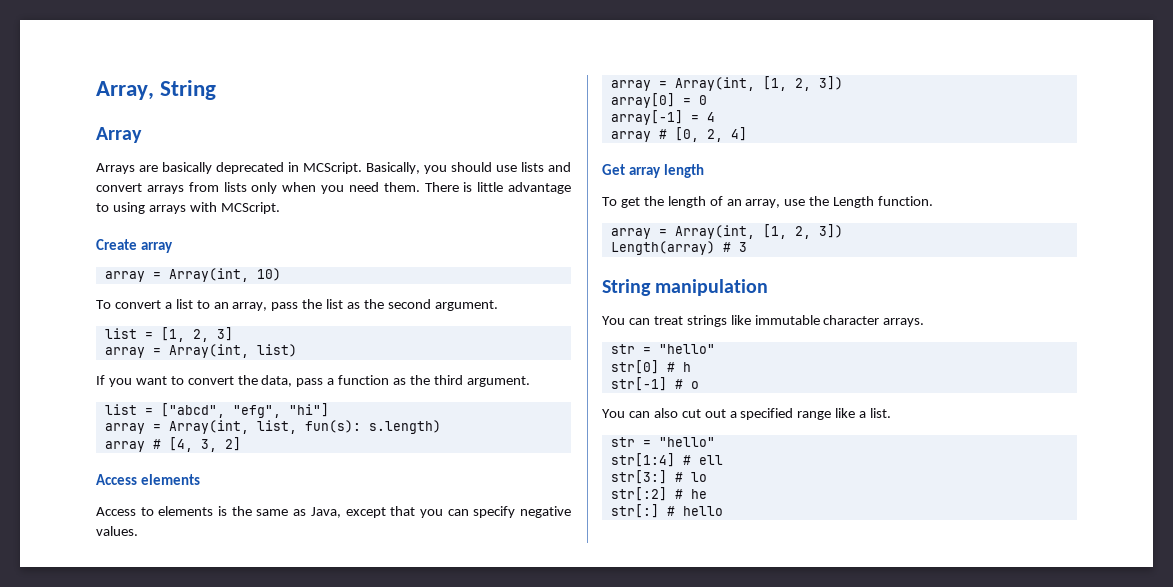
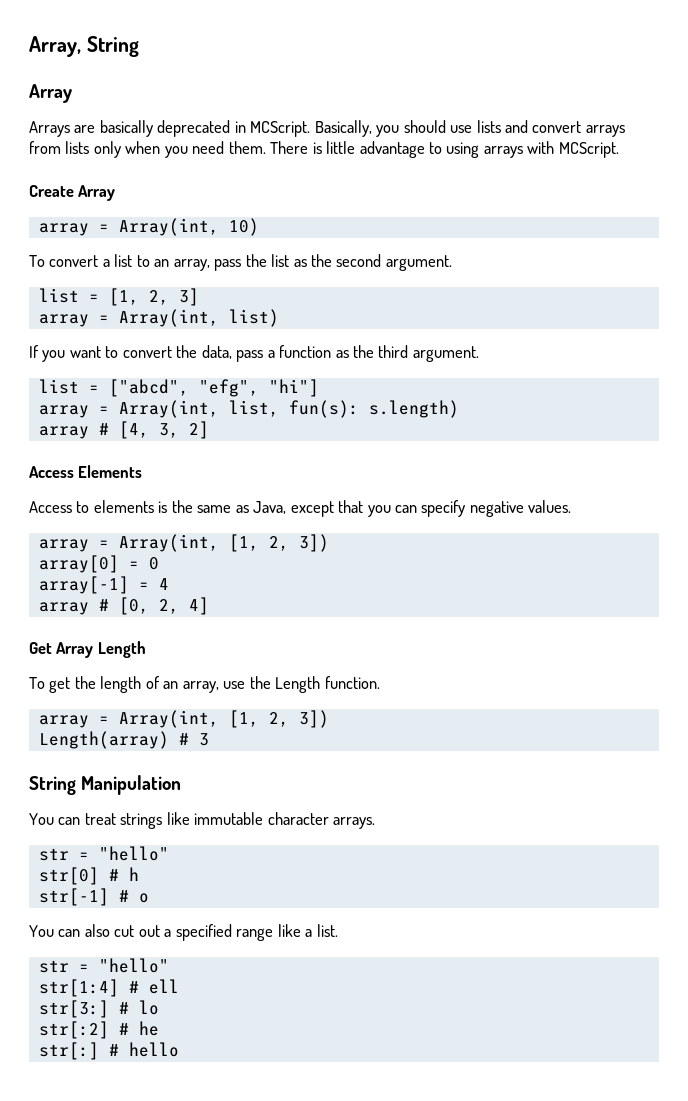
[140,242,173,253] array -> [78,185,116,201] Array
[140,474,200,485] elements -> [78,465,143,478] Elements
[628,164,704,178] array length -> [56,641,146,658] Array Length
[655,279,769,296] manipulation -> [81,775,182,795] Manipulation

